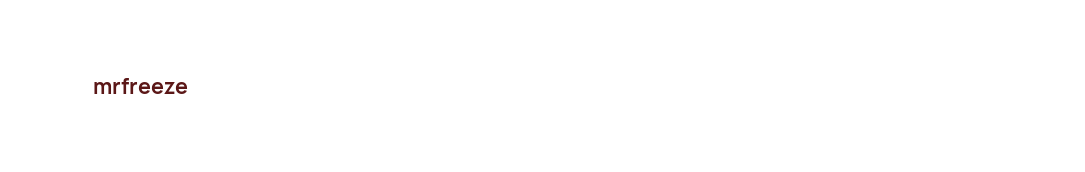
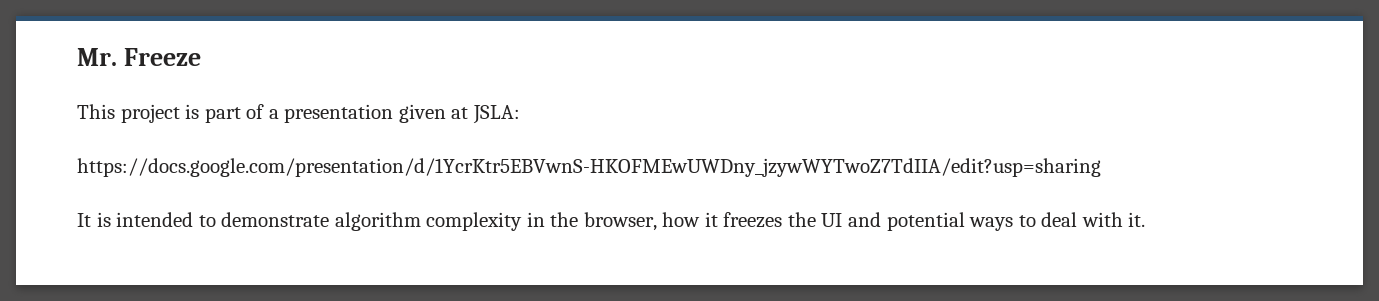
[93,78,188,94] mrfreeze -> [77,48,202,66] [77,104,520,124] [77,158,1101,177] [77,212,1146,231] Mr. Freeze // This project is part of a presentation given at JSLA: // https://docs.google.com/presentation/d/1YcrKtr5EBVwnS-HKOFMEwUWDny_jzywWYTwoZ7TdIIA/edit?usp=sharing // It is intended to demonstrate algorithm complexity in the browser, how it freezes the UI and potential ways to deal with it.

